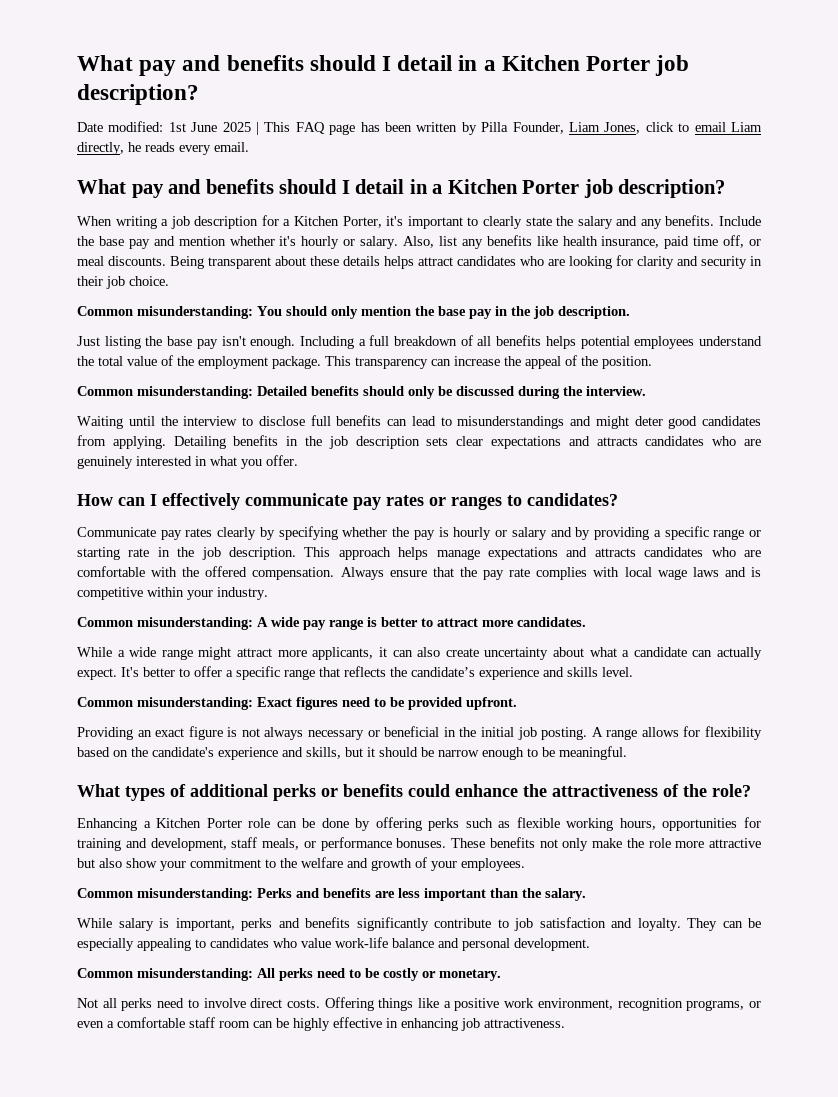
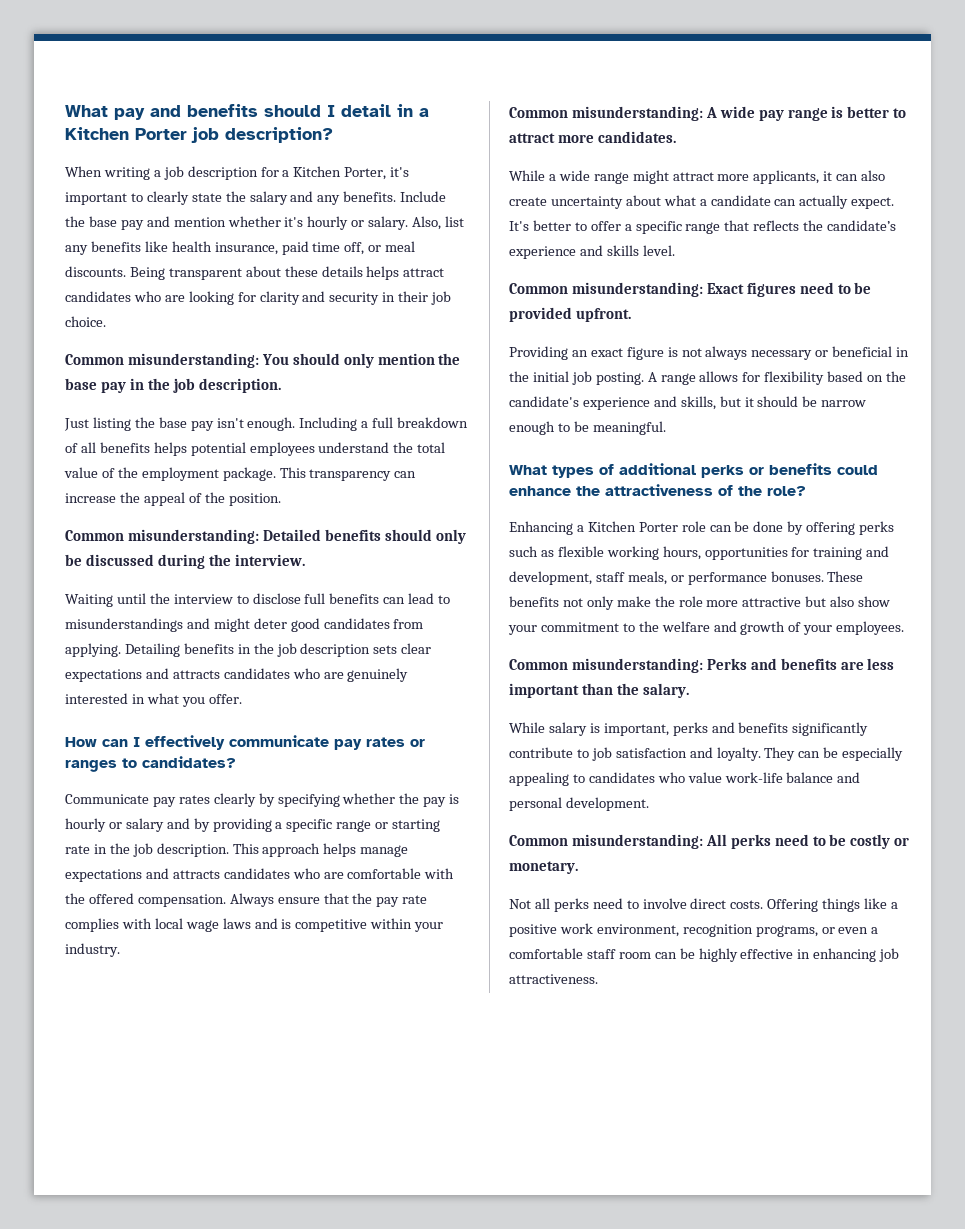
[77,121,762,135] [77,142,249,155] [77,179,726,198] // Date modified: 1st June 2025 | This FAQ page has been written by Pilla Founder, Liam Jones, click to email Liam directly, he reads every email. // What pay and benefits should I detail in a Kitchen Porter job description? -> (333, 135) none

